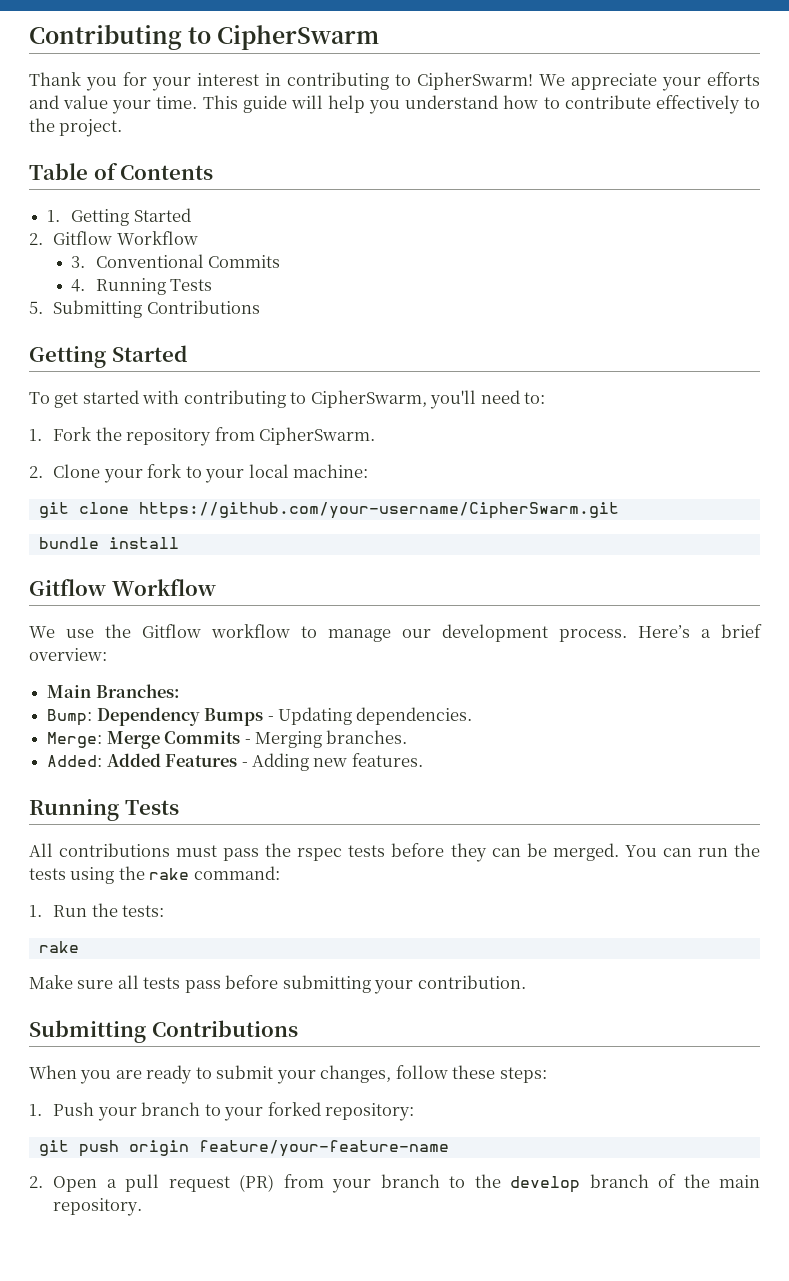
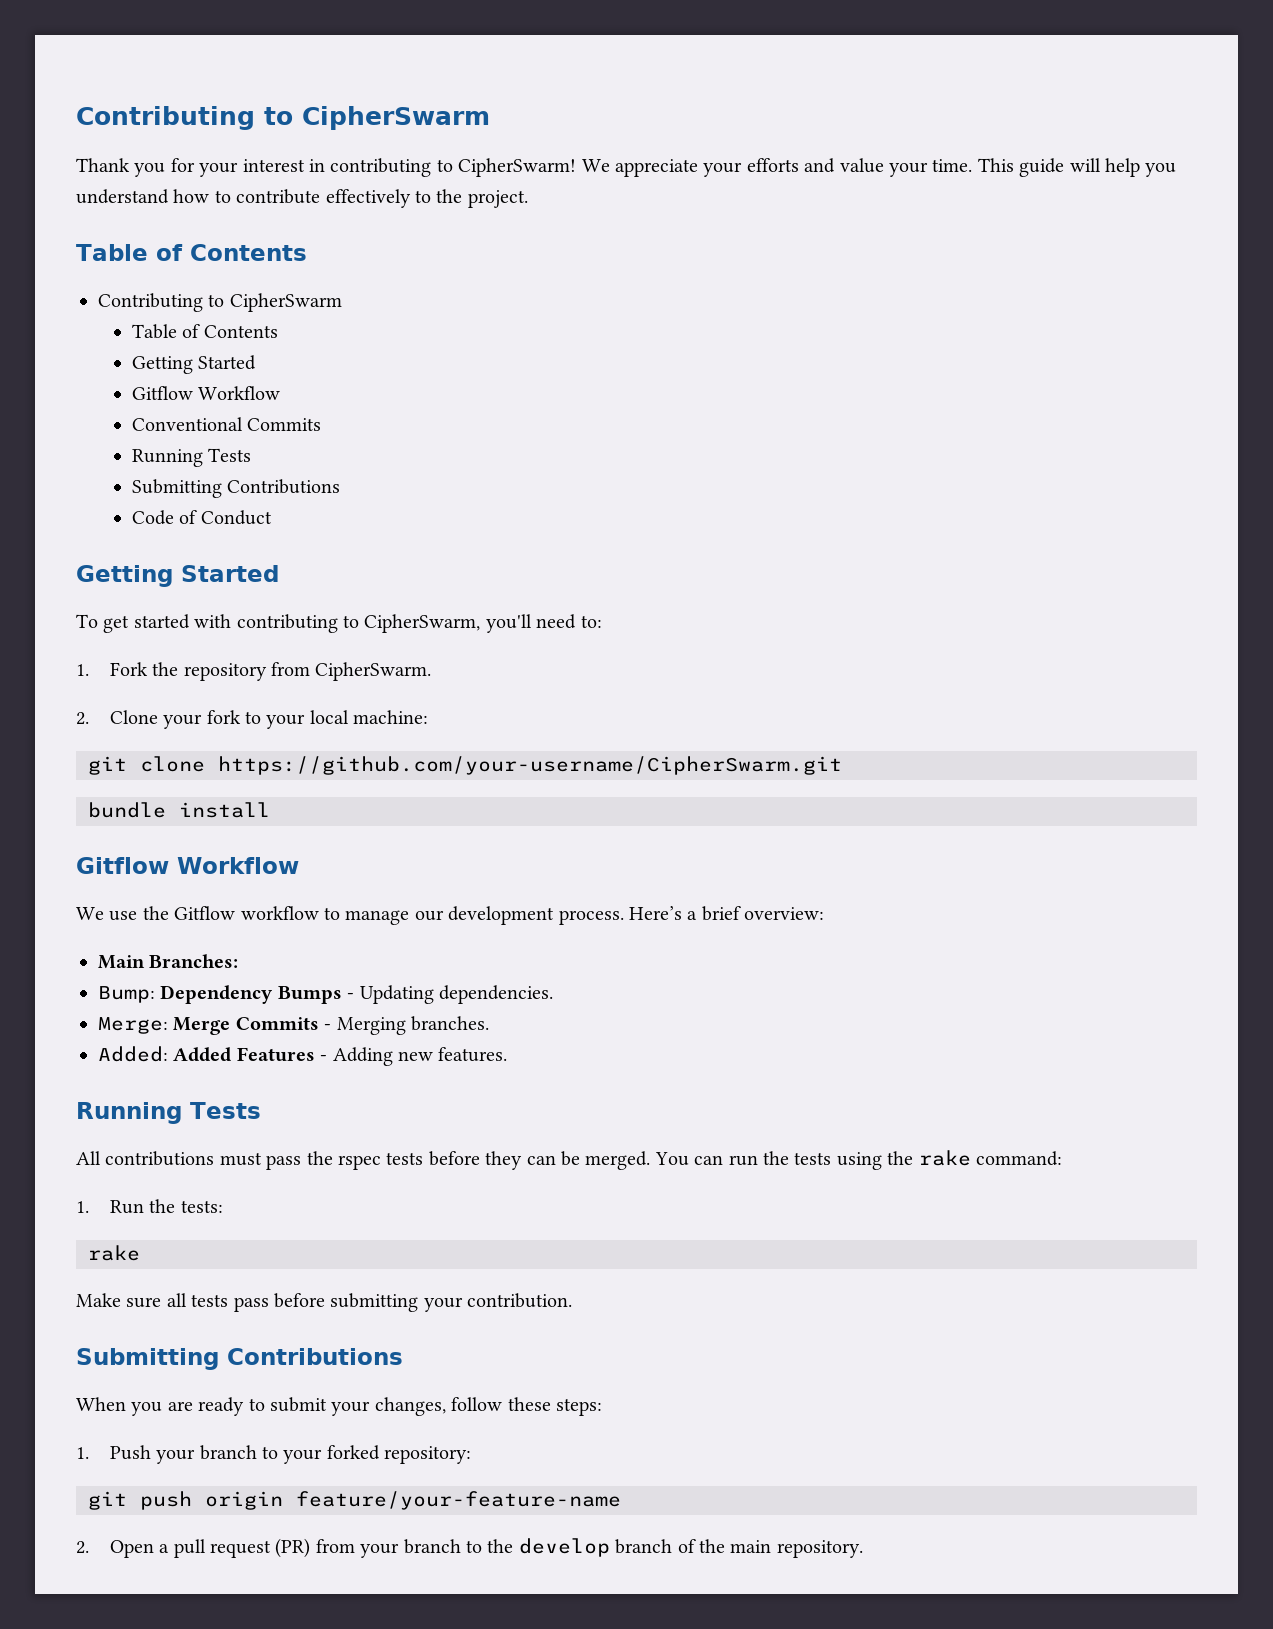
[47,208,191,226] [29,231,198,245] [71,256,86,268] 1. Getting Started // 2. Gitflow Workflow // 3. -> [98,293,342,312] [131,324,278,339] [131,355,257,374] [131,386,281,400] Contributing to CipherSwarm // Table of Contents // Getting Started // Gitflow Workflow //
[71,278,213,295] [29,300,260,318] 4. Running Tests // 5. Submitting Contributions -> [131,448,252,467] [131,479,341,498] [131,510,272,525] Running Tests // Submitting Contributions // Code of Conduct

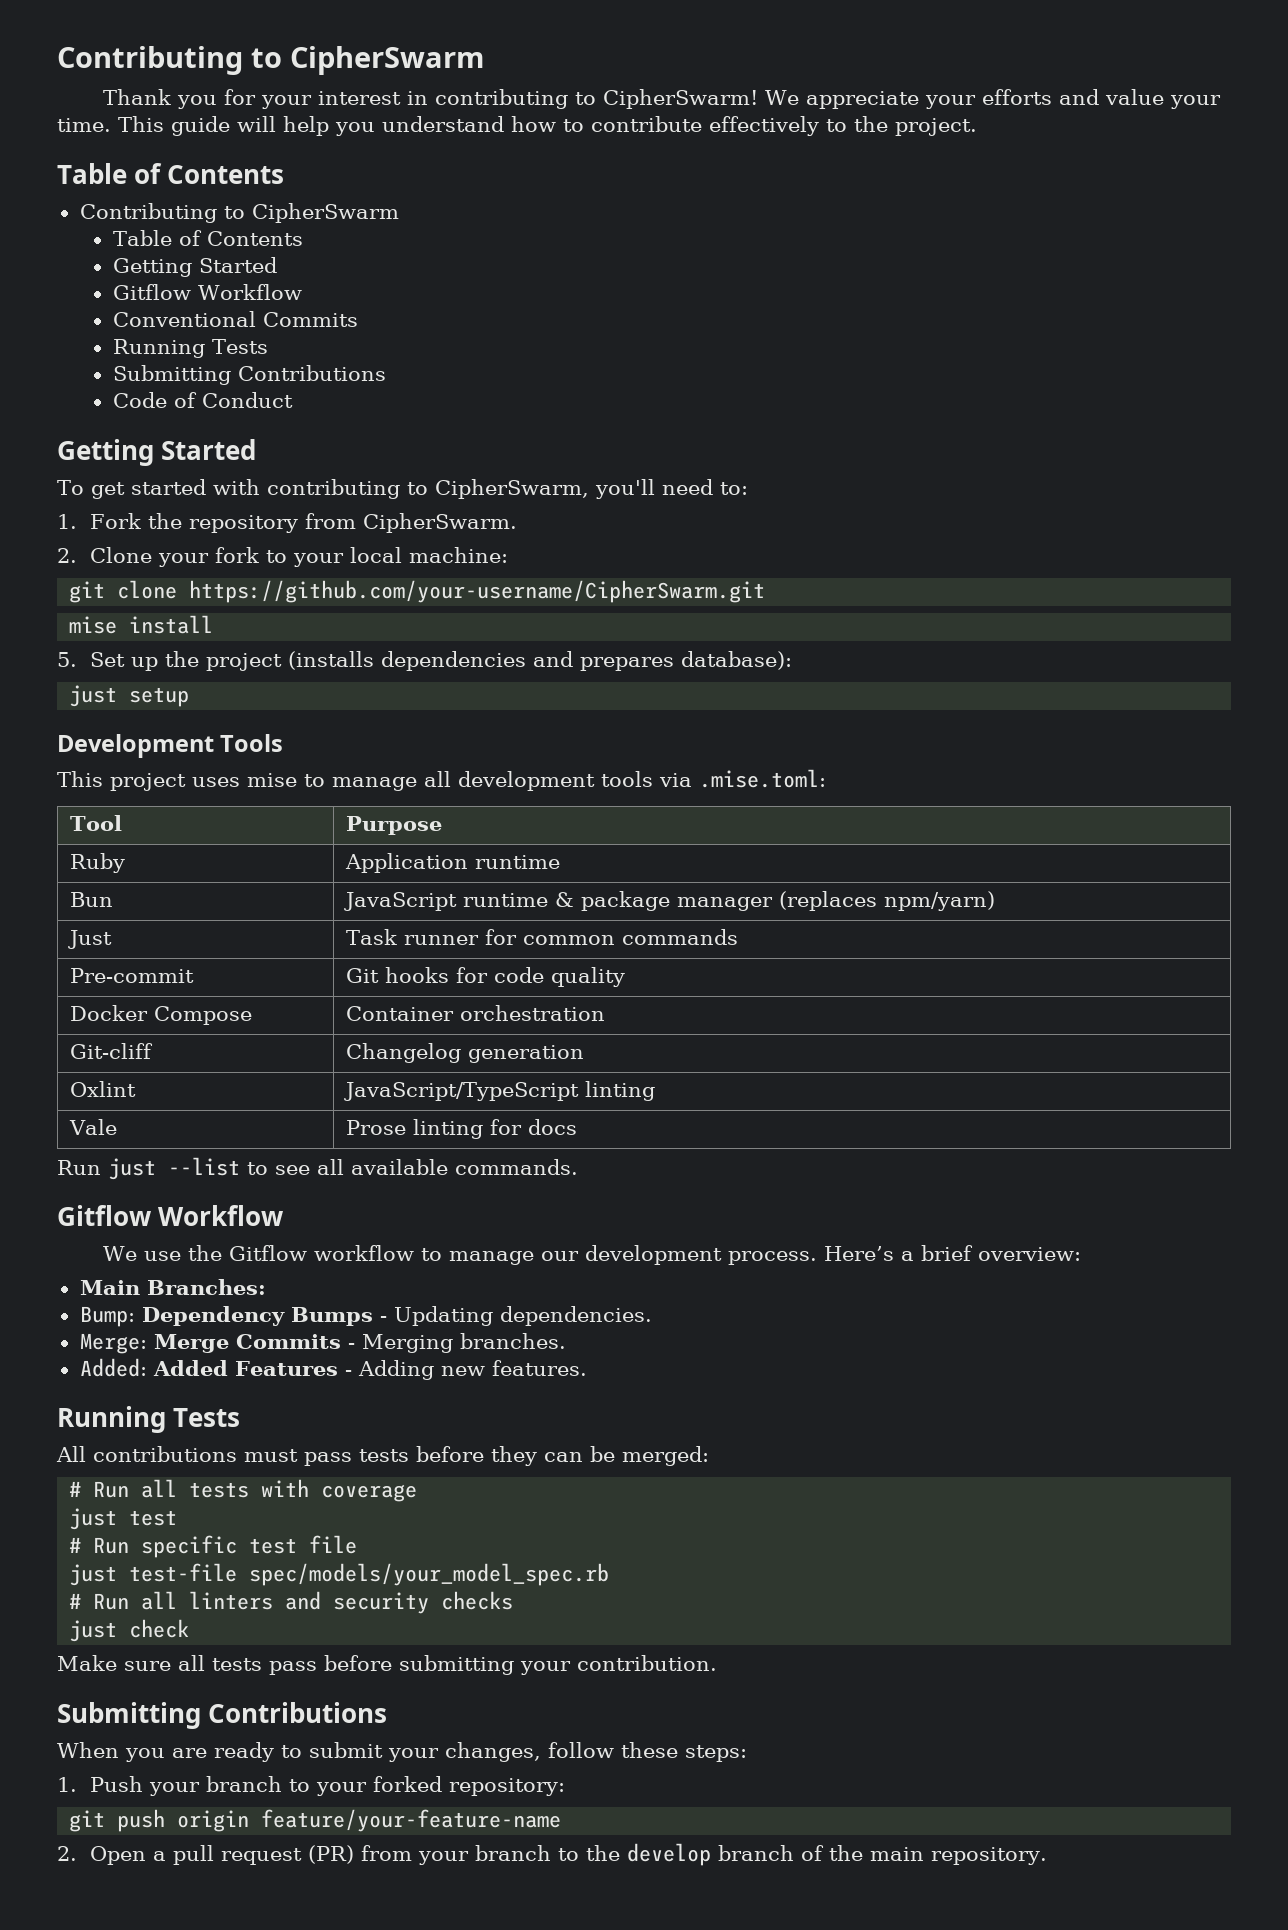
[88,802,166,818] bundle -> [69,616,118,634] mise
(270, 810) none -> [57,651,792,671] [69,685,190,707] [57,734,284,758] [57,769,826,791] [70,815,123,831] [346,816,443,835] [70,853,126,873] [345,853,561,873] [70,892,114,907] [344,891,996,911] [68,930,113,949] [346,929,738,945] [70,968,195,983] [346,967,626,987] [70,1005,253,1025] [346,1005,606,1021] [70,1043,154,1059] [346,1043,585,1063] [70,1081,137,1097] [344,1081,656,1101] [69,1119,118,1135] [346,1119,578,1139] [57,1157,578,1180] // 5. Set up the project (installs dependencies and prepares database): // just setup // Development Tools // This project uses mise to manage all development tools via .mise.toml: // Tool | Purpose // Ruby | Application runtime // Bun | JavaScript runtime & package manager (replaces npm/yarn) // Just | Task runner for common commands // Pre-commit | Git hooks for code quality // Docker Compose | Container orchestration // Git-cliff | Changelog generation // Oxlint | JavaScript/TypeScript linting // Vale | Prose linting for docs // Run just --list to see all available commands.
[306,1151,381,1170] the rspec -> (352, 1459) none
[585,1150,1062,1170] [76,1199,223,1214] [88,1245,140,1261] merged. You can run the tests using the rake command: // 1. Run the tests: // rake -> [622,1446,709,1466] [69,1479,418,1502] [69,1508,178,1530] [69,1535,358,1558] [69,1563,610,1586] [69,1591,514,1614] [69,1619,190,1642] merged: // # Run all tests with coverage // just test // # Run specific test file // just test-file spec/models/your_model_spec.rb // # Run all linters and security checks // just check

